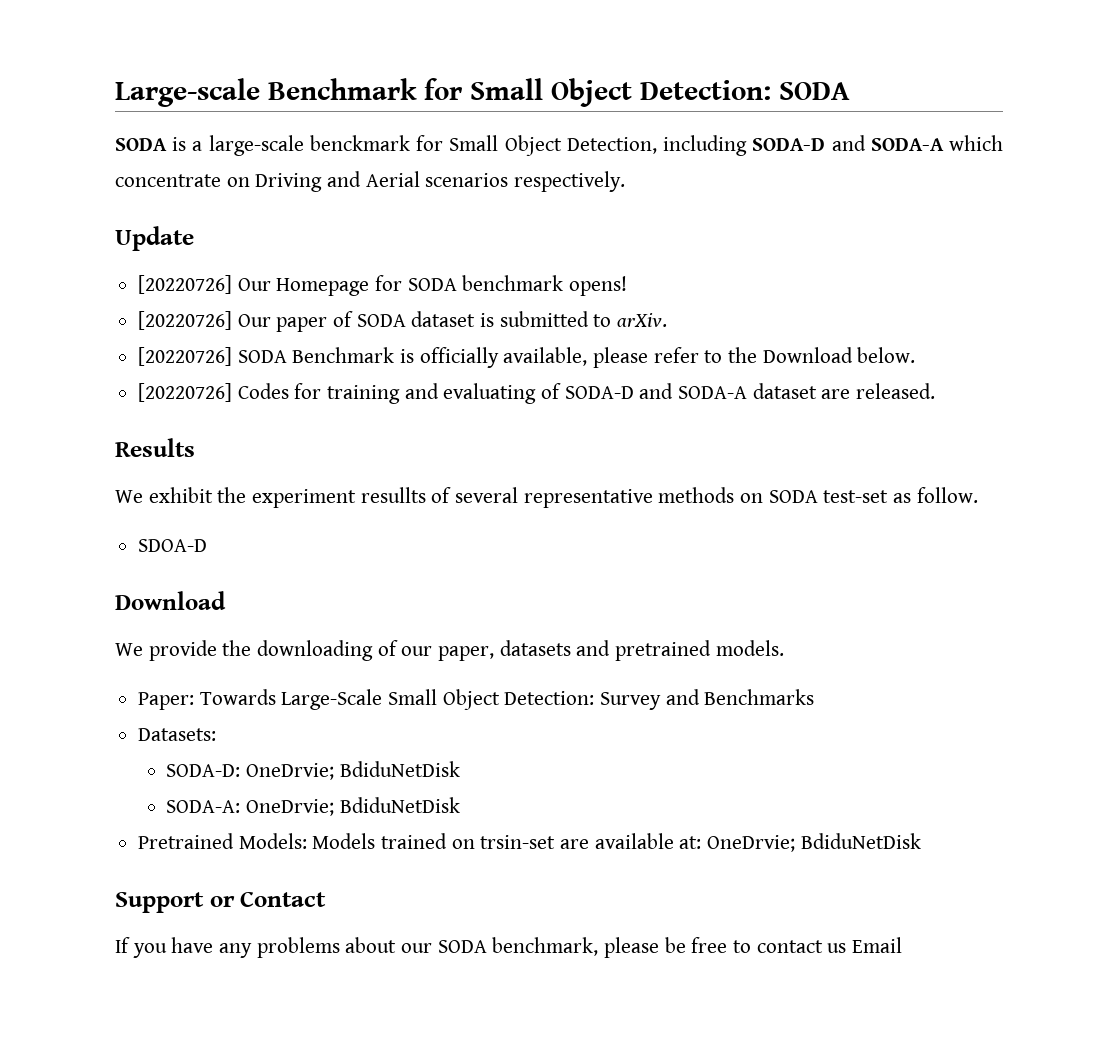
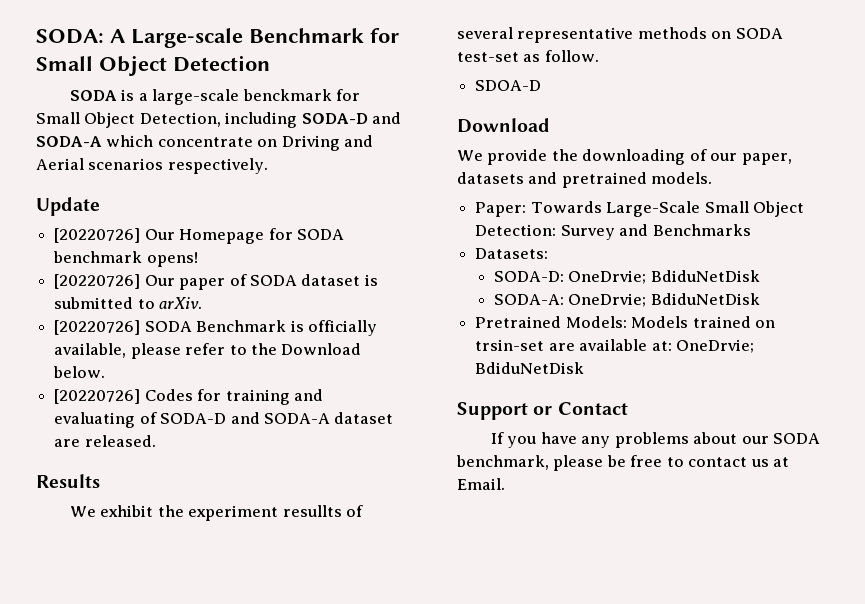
(115, 92) none -> [36,29,125,44] SODA: A
[640,80,850,100] Detection: SODA -> [173,55,270,72] Detection
[852,937,903,953] Email -> [773,457,790,467] [457,478,505,490] at Email.

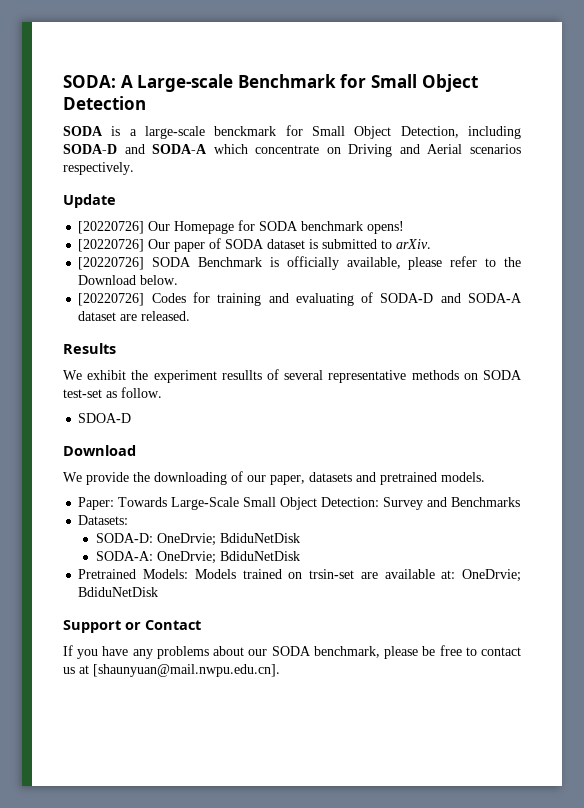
[457,478,505,490] Email. -> [93,664,280,677] [shaunyuan@mail.nwpu.edu.cn].

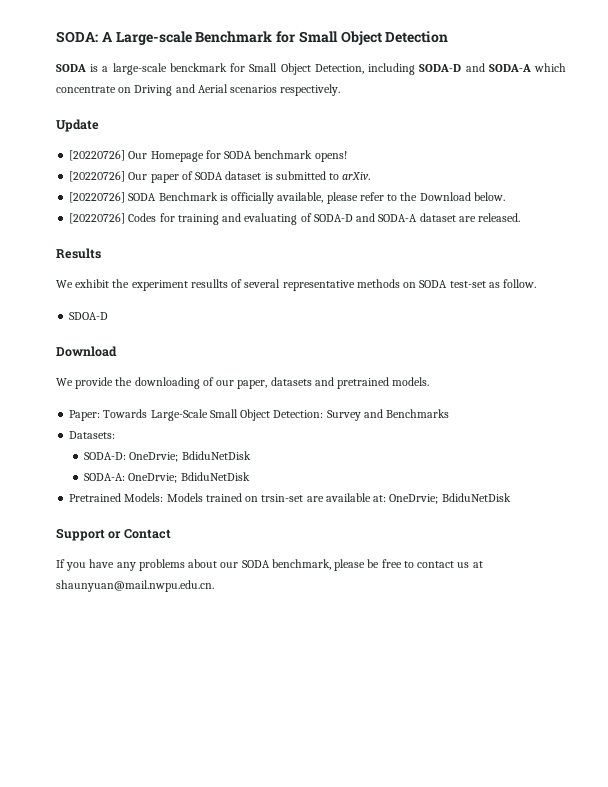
[93,664,280,677] [shaunyuan@mail.nwpu.edu.cn]. -> [56,580,214,592] shaunyuan@mail.nwpu.edu.cn.

